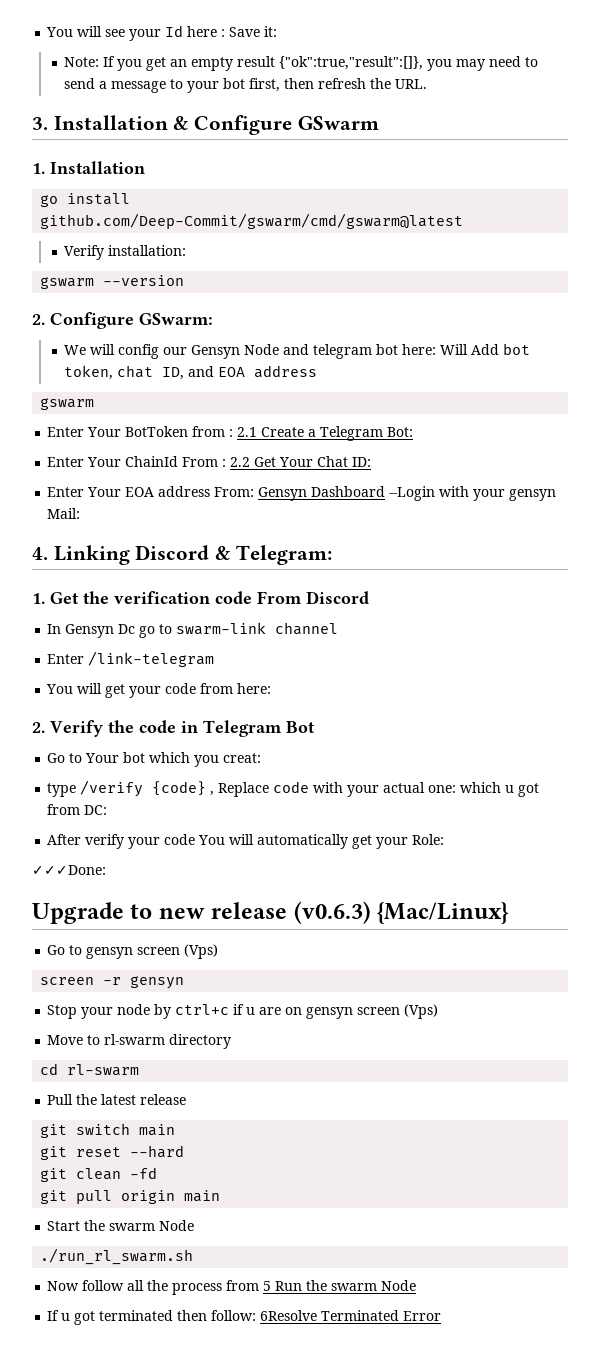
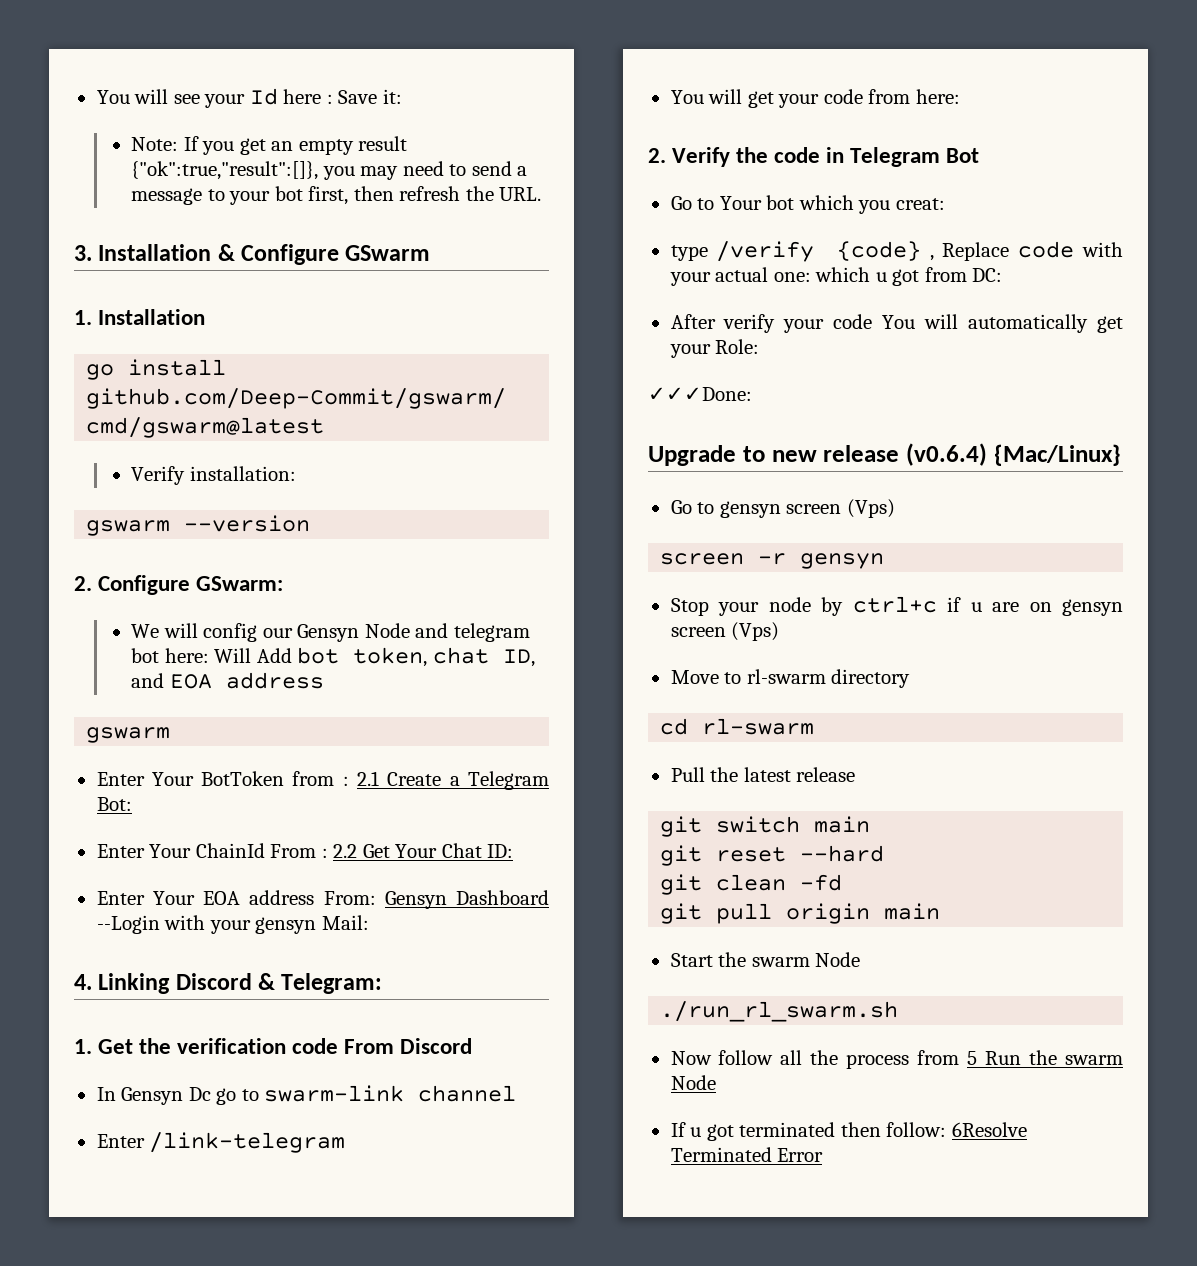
[293,901,371,924] (v0.6.3) -> [906,443,987,466] (v0.6.4)

